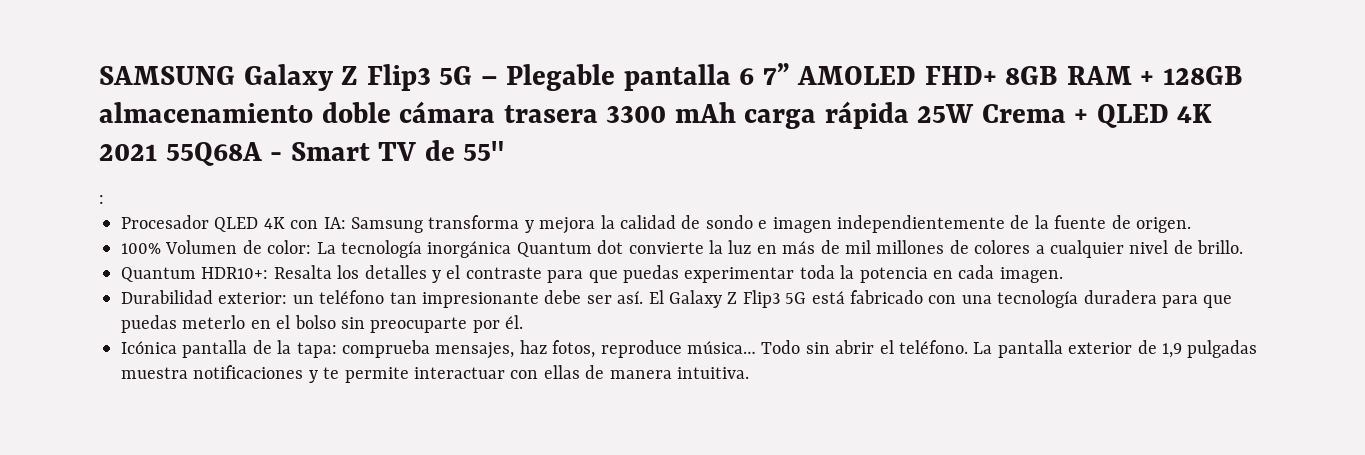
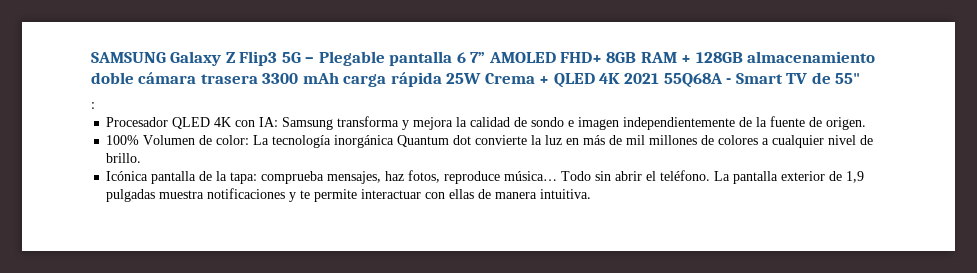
[121,265,1063,283] [121,290,1233,308] [121,315,524,333] // Quantum HDR10+: Resalta los detalles y el contraste para que puedas experimentar toda la potencia en cada imagen. // Durabilidad exterior: un teléfono tan impresionante debe ser así. El Galaxy Z Flip3 5G está fabricado con una tecnología duradera para que puedas meterlo en el bolso sin preocuparte por él. -> (142, 158) none

